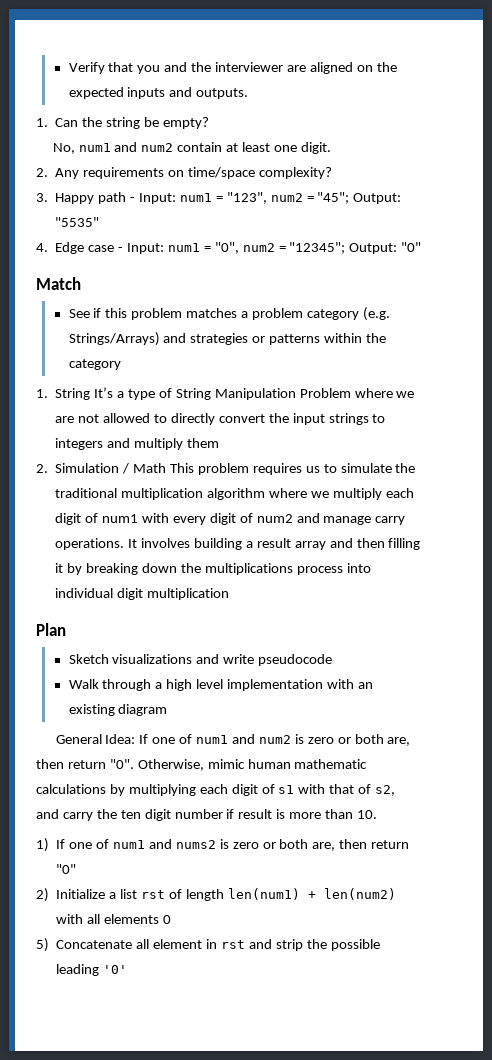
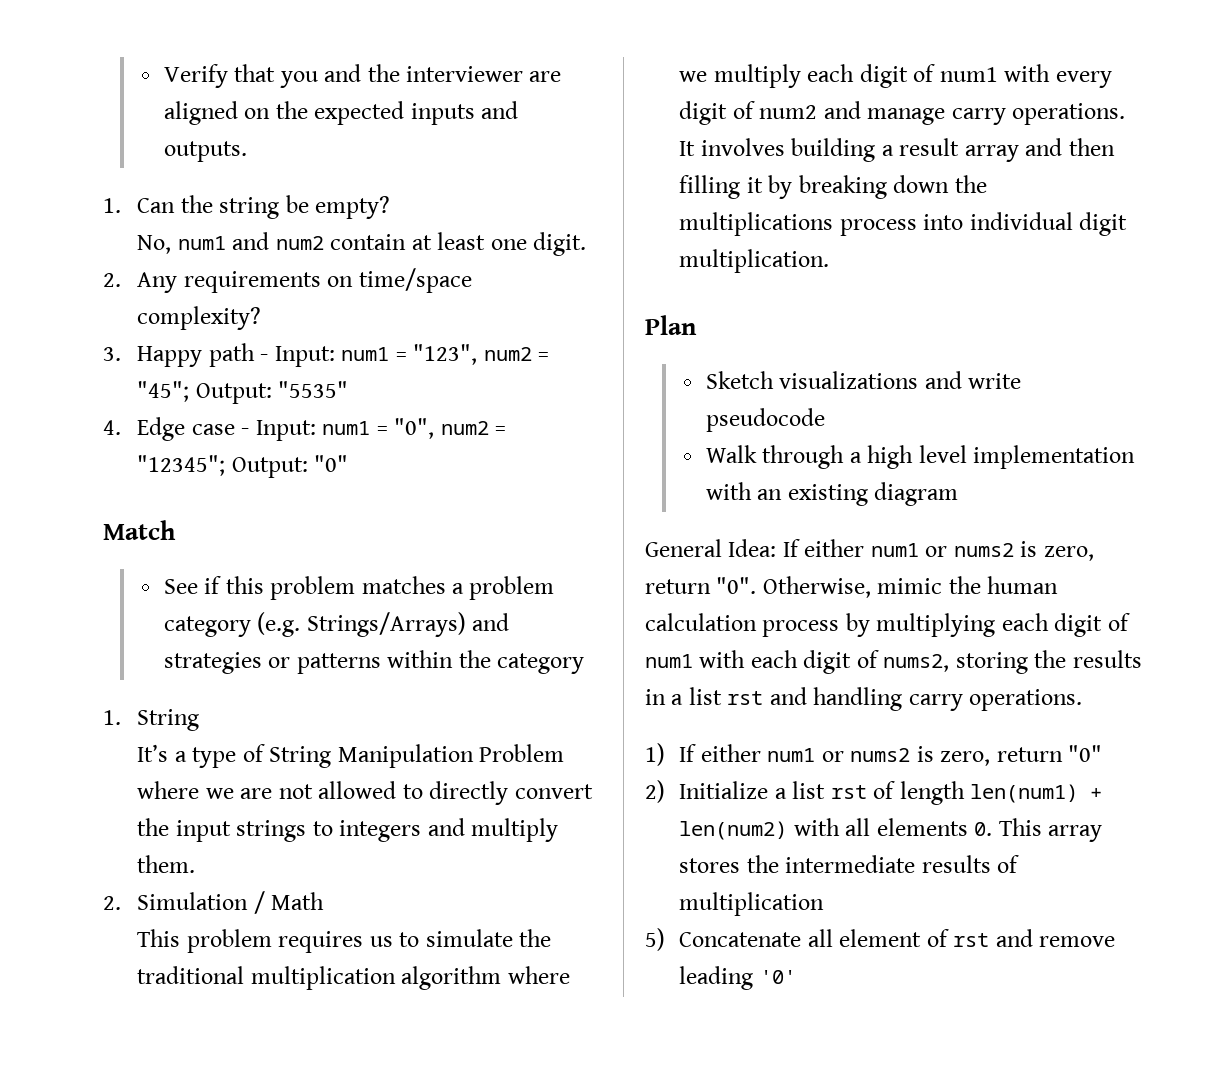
(91, 394) none -> (200, 720) //
[186,438,219,448] them -> [137,855,196,873] them.
(167, 468) none -> (325, 901) //
[147,588,230,600] multiplication -> [679,249,830,273] multiplication.
[152,734,411,746] [36,759,368,771] [36,784,106,794] one of num1 and num2 is zero or both are, then return "0". Otherwise, mimic human mathematic calculations -> [804,539,1094,561] [645,576,1059,598] [645,613,840,637] either num1 or nums2 is zero, return "0". Otherwise, mimic the human calculation process
[278,784,396,796] [36,809,378,821] [36,838,368,852] s1 with that of s2, and carry the ten digit number if result is more than 10. // 1) If one of num1 and nums2 is zero or both are, then -> [645,650,1142,674] [645,687,1083,711] [645,743,991,766] num1 with each digit of nums2, storing the results in a list rst and handling carry operations. // 1) If either num1 or nums2 is zero,
[162,915,171,924] 0 -> [974,818,1103,842] [679,855,1020,873] [679,892,825,916] 0. This array stores the intermediate results of multiplication
[205,939,380,951] in rst and strip the possible -> [926,929,1116,947] of rst and remove

